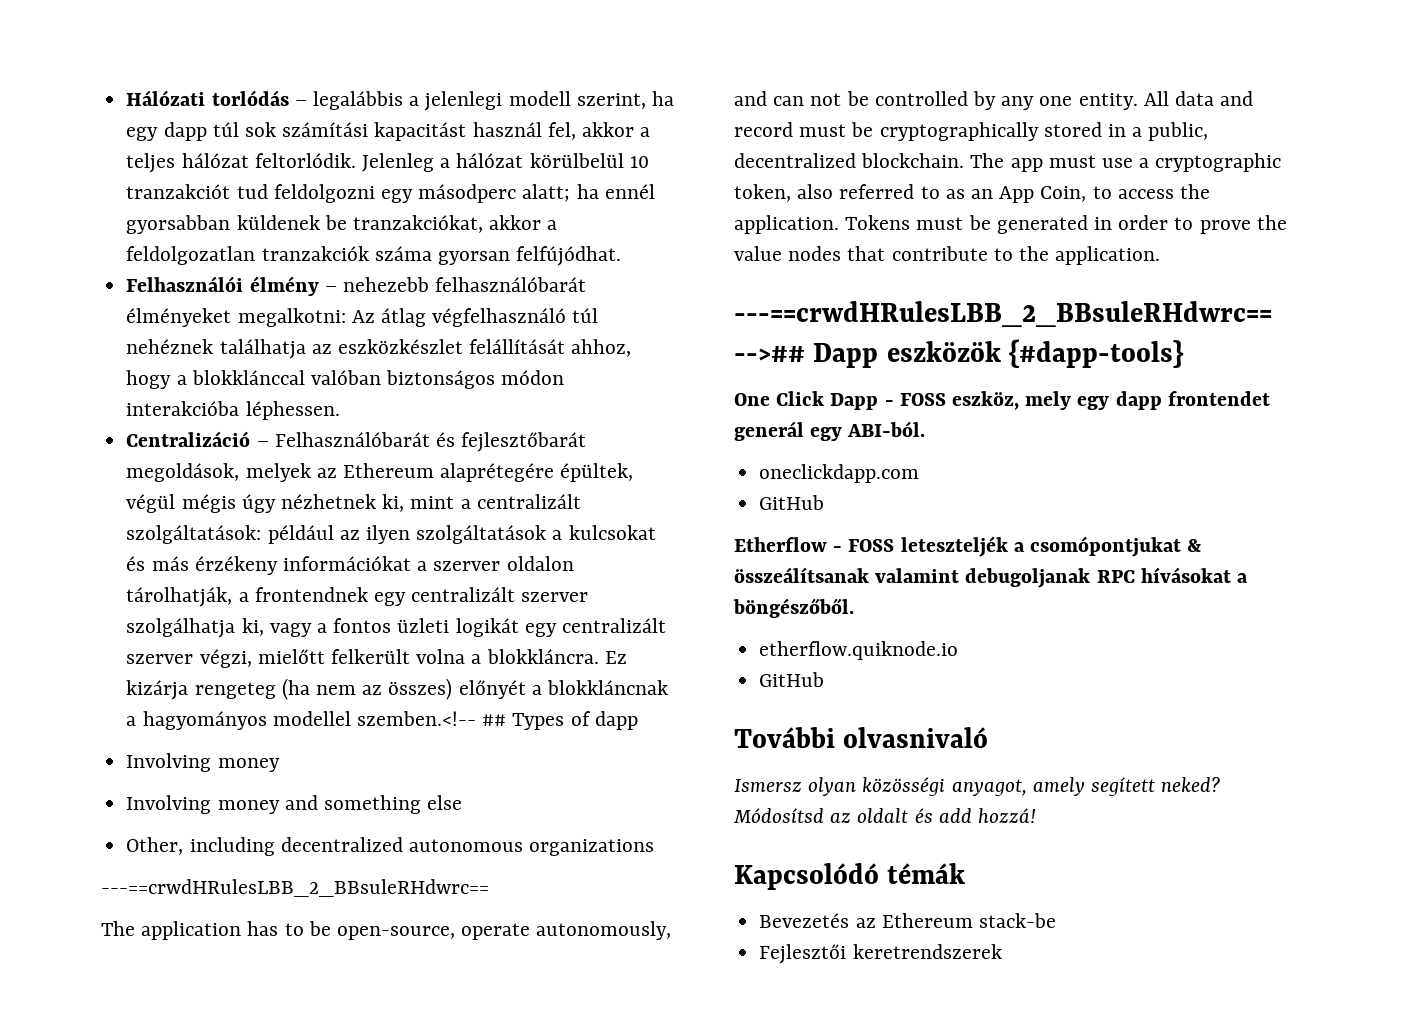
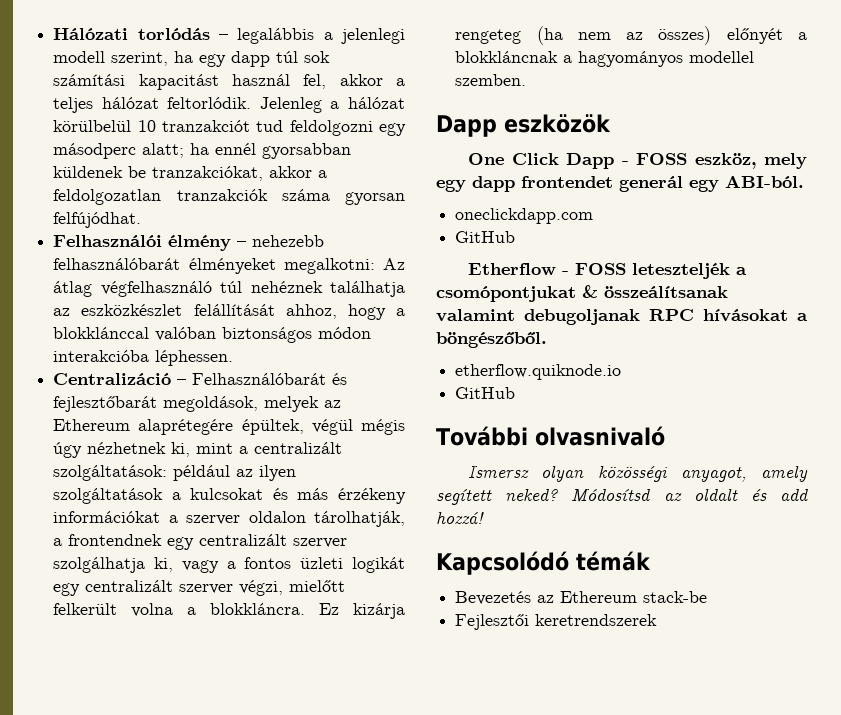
[356,711,638,730] [126,753,280,772] [126,795,463,814] [126,837,655,856] [101,879,489,897] [101,921,672,940] [734,91,1254,110] [734,122,1209,141] [734,153,1282,172] [734,184,1211,203] [734,215,1287,234] [734,246,1161,265] [734,301,1272,327] [734,346,805,362] szemben.<!-- ## Types of dapp // Involving money // Involving money and something else // Other, including decentralized autonomous organizations // ---==crwdHRulesLBB_2_BBsuleRHdwrc== // The application has to be open-source, operate autonomously, and can not be controlled by any one entity. All data and record must be cryptographically stored in a public, decentralized blockchain. The app must use a cryptographic token, also referred to as an App Coin, to access the application. Tokens must be generated in order to prove the value nodes that contribute to the application. // ---==crwdHRulesLBB_2_BBsuleRHdwrc== -->## -> [455,74,527,86] szemben. //
[1009,339,1185,368] {#dapp-tools} -> (611, 123) none

